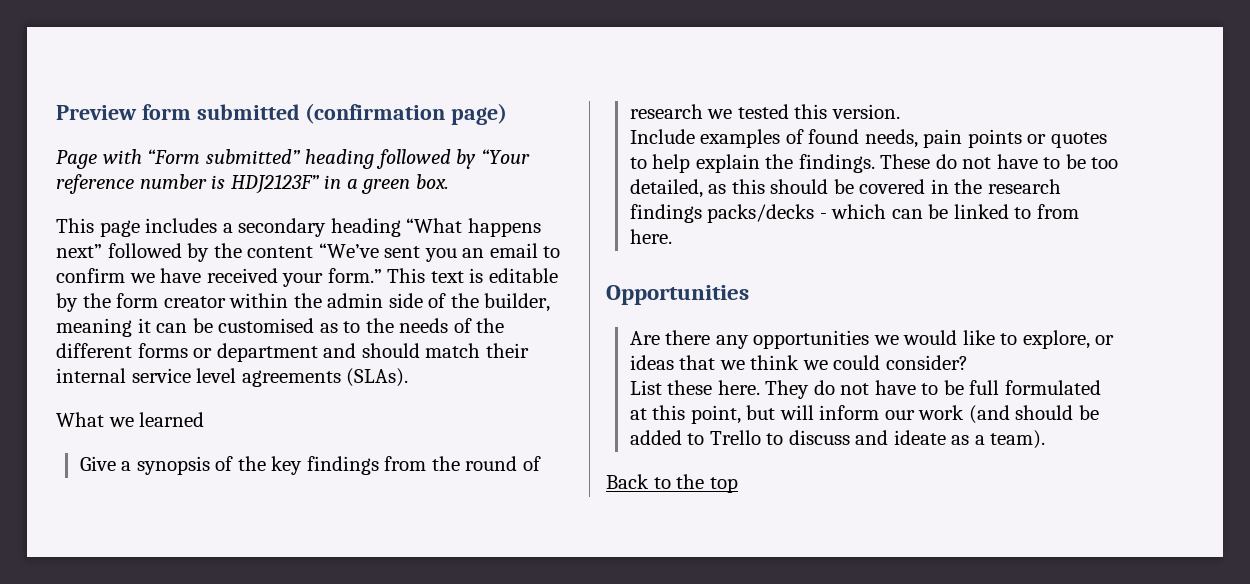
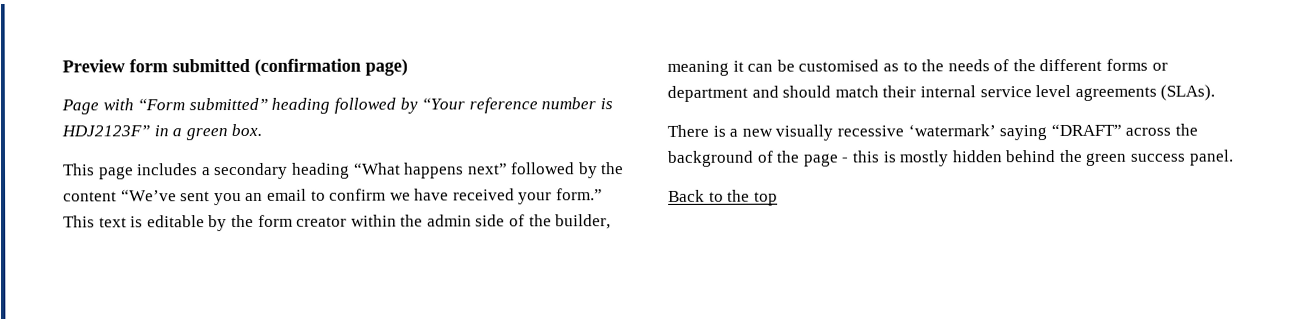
[56,412,205,427] [79,456,541,475] [629,104,900,119] [629,129,1107,148] [629,154,1119,173] [629,179,1061,198] [629,204,1079,223] [629,229,672,244] [606,285,749,305] [629,330,1115,349] [629,355,968,370] [629,380,1101,399] [629,405,1099,424] [629,430,1046,449] What we learned // Give a synopsis of the key findings from the round of research we tested this version. // Include examples of found needs, pain points or quotes to help explain the findings. These do not have to be too detailed, as this should be covered in the research findings packs/decks - which can be linked to from here. // Opportunities // Are there any opportunities we would like to explore, or ideas that we think we could consider? // List these here. They do not have to be full formulated at this point, but will inform our work (and should be added to Trello to discuss and ideate as a team). -> [667,123,1198,141] [667,149,1234,167] There is a new visually recessive ‘watermark’ saying “DRAFT” across the background of the page - this is mostly hidden behind the green success panel.

